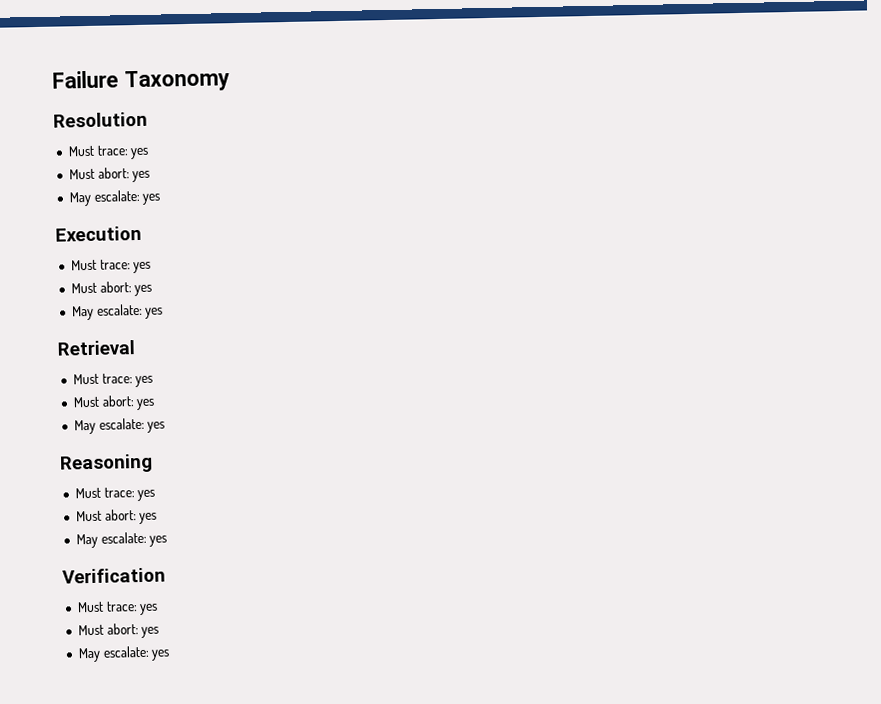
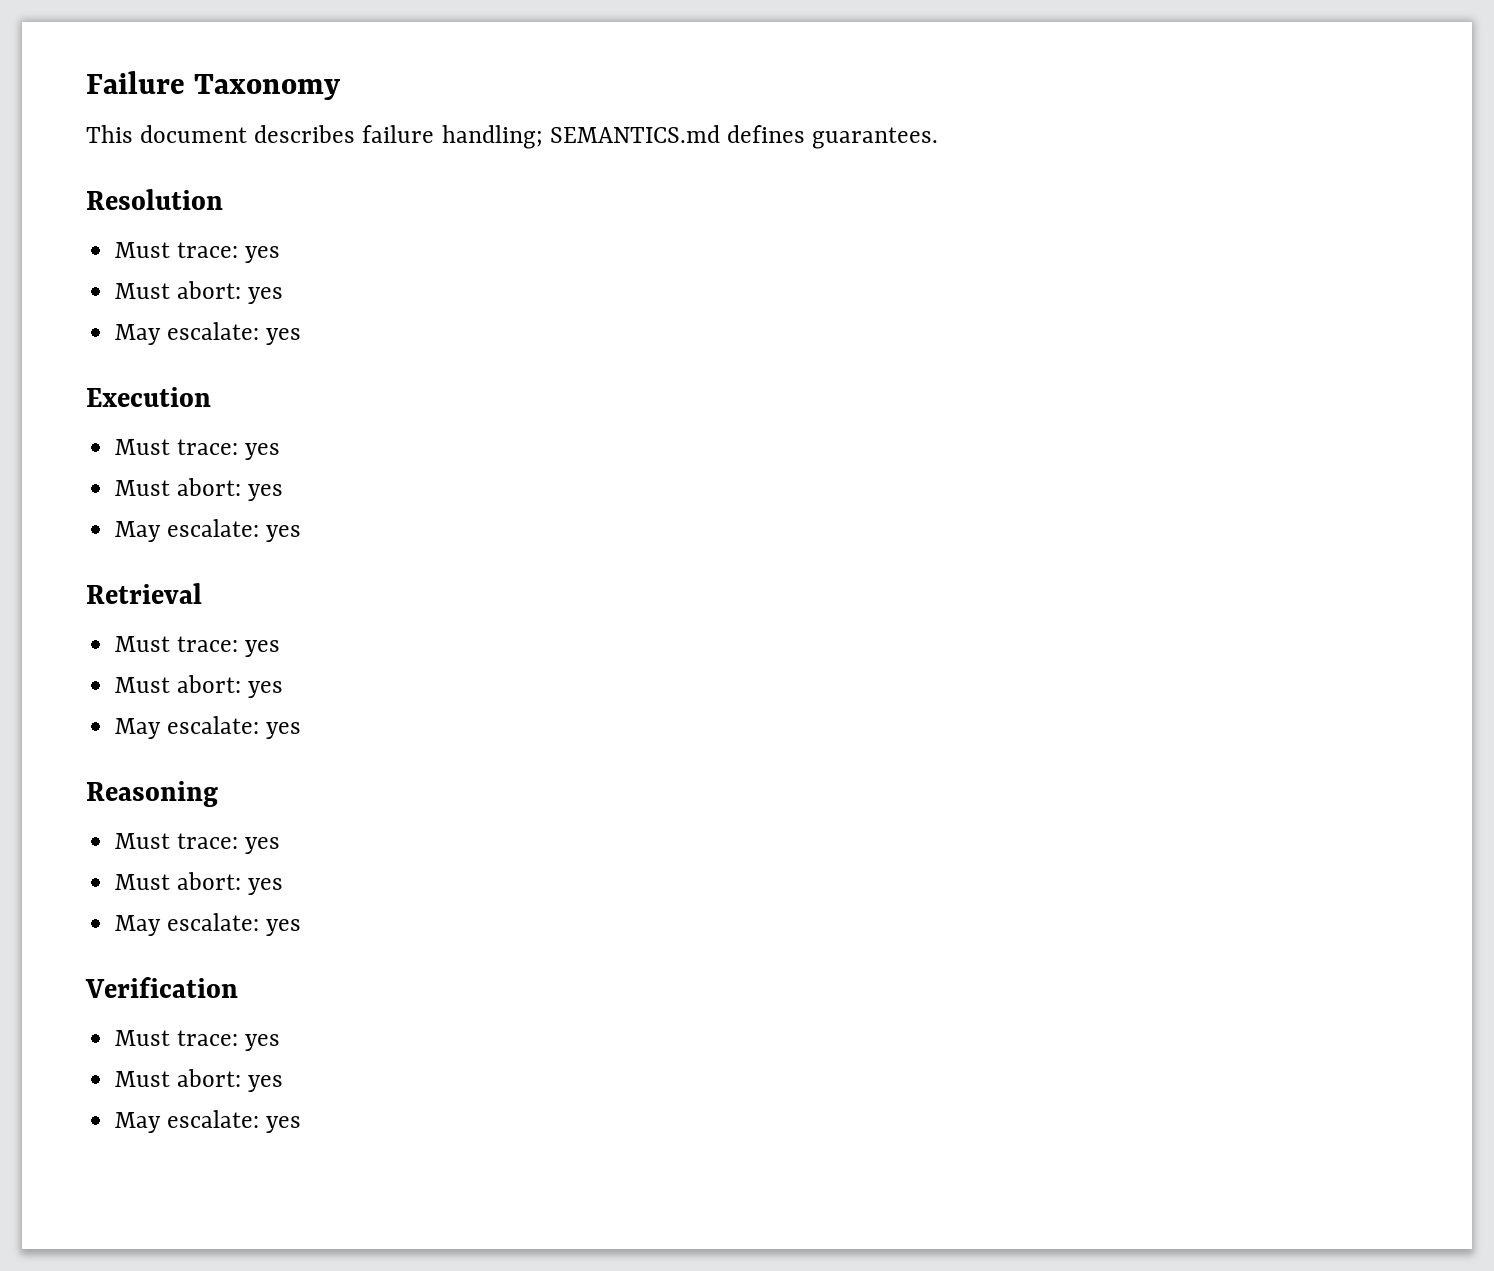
(230, 81) none -> [86,125,939,149] // This document describes failure handling; SEMANTICS.md defines guarantees.

